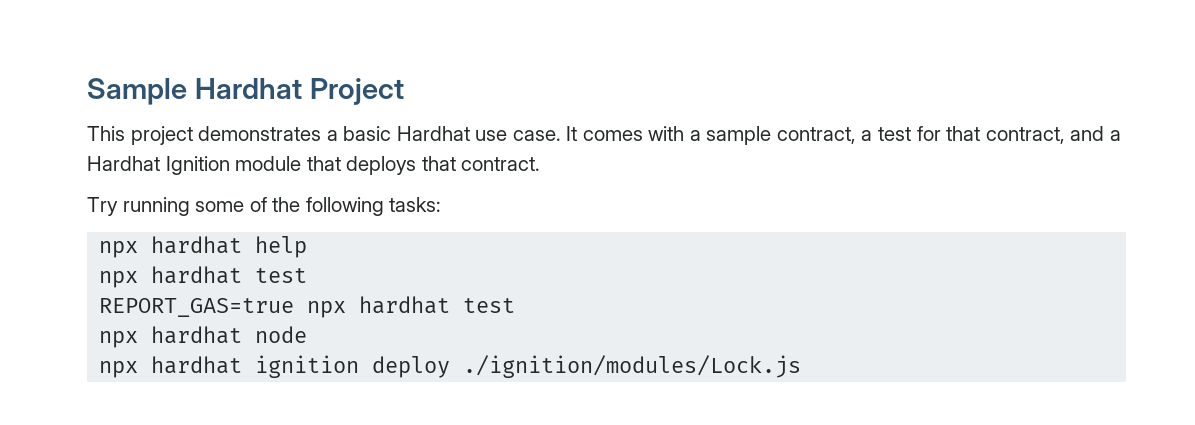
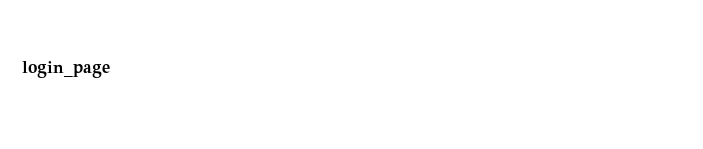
[87,78,404,105] [87,126,1121,145] [87,156,541,175] [87,197,442,216] [99,236,308,258] [99,266,308,288] [99,296,516,318] [99,326,308,348] [99,355,802,378] Sample Hardhat Project // This project demonstrates a basic Hardhat use case. It comes with a sample contract, a test for that contract, and a Hardhat Ignition module that deploys that contract. // Try running some of the following tasks: // npx hardhat help // npx hardhat test // REPORT_GAS=true npx hardhat test // npx hardhat node // npx hardhat ignition deploy ./ignition/modules/Lock.js -> [22,61,110,78] login_page

